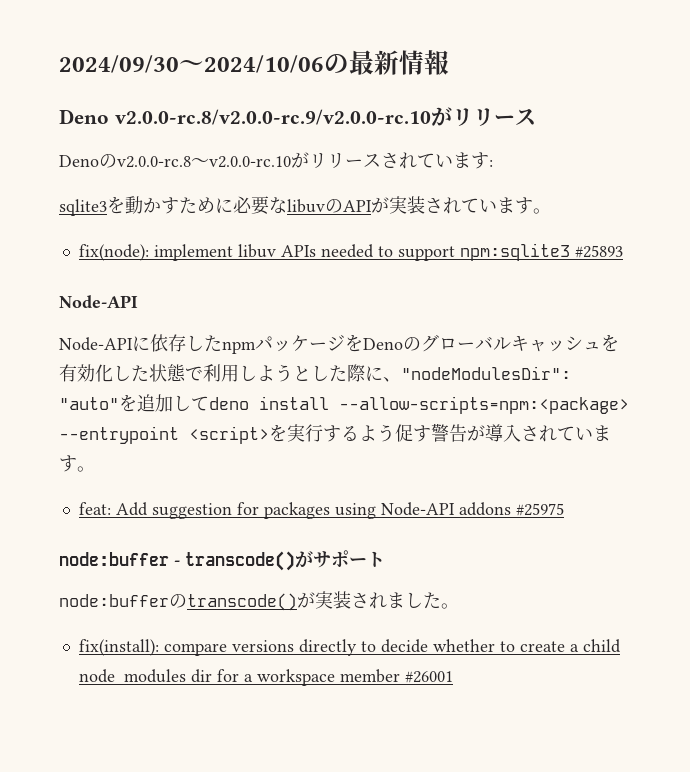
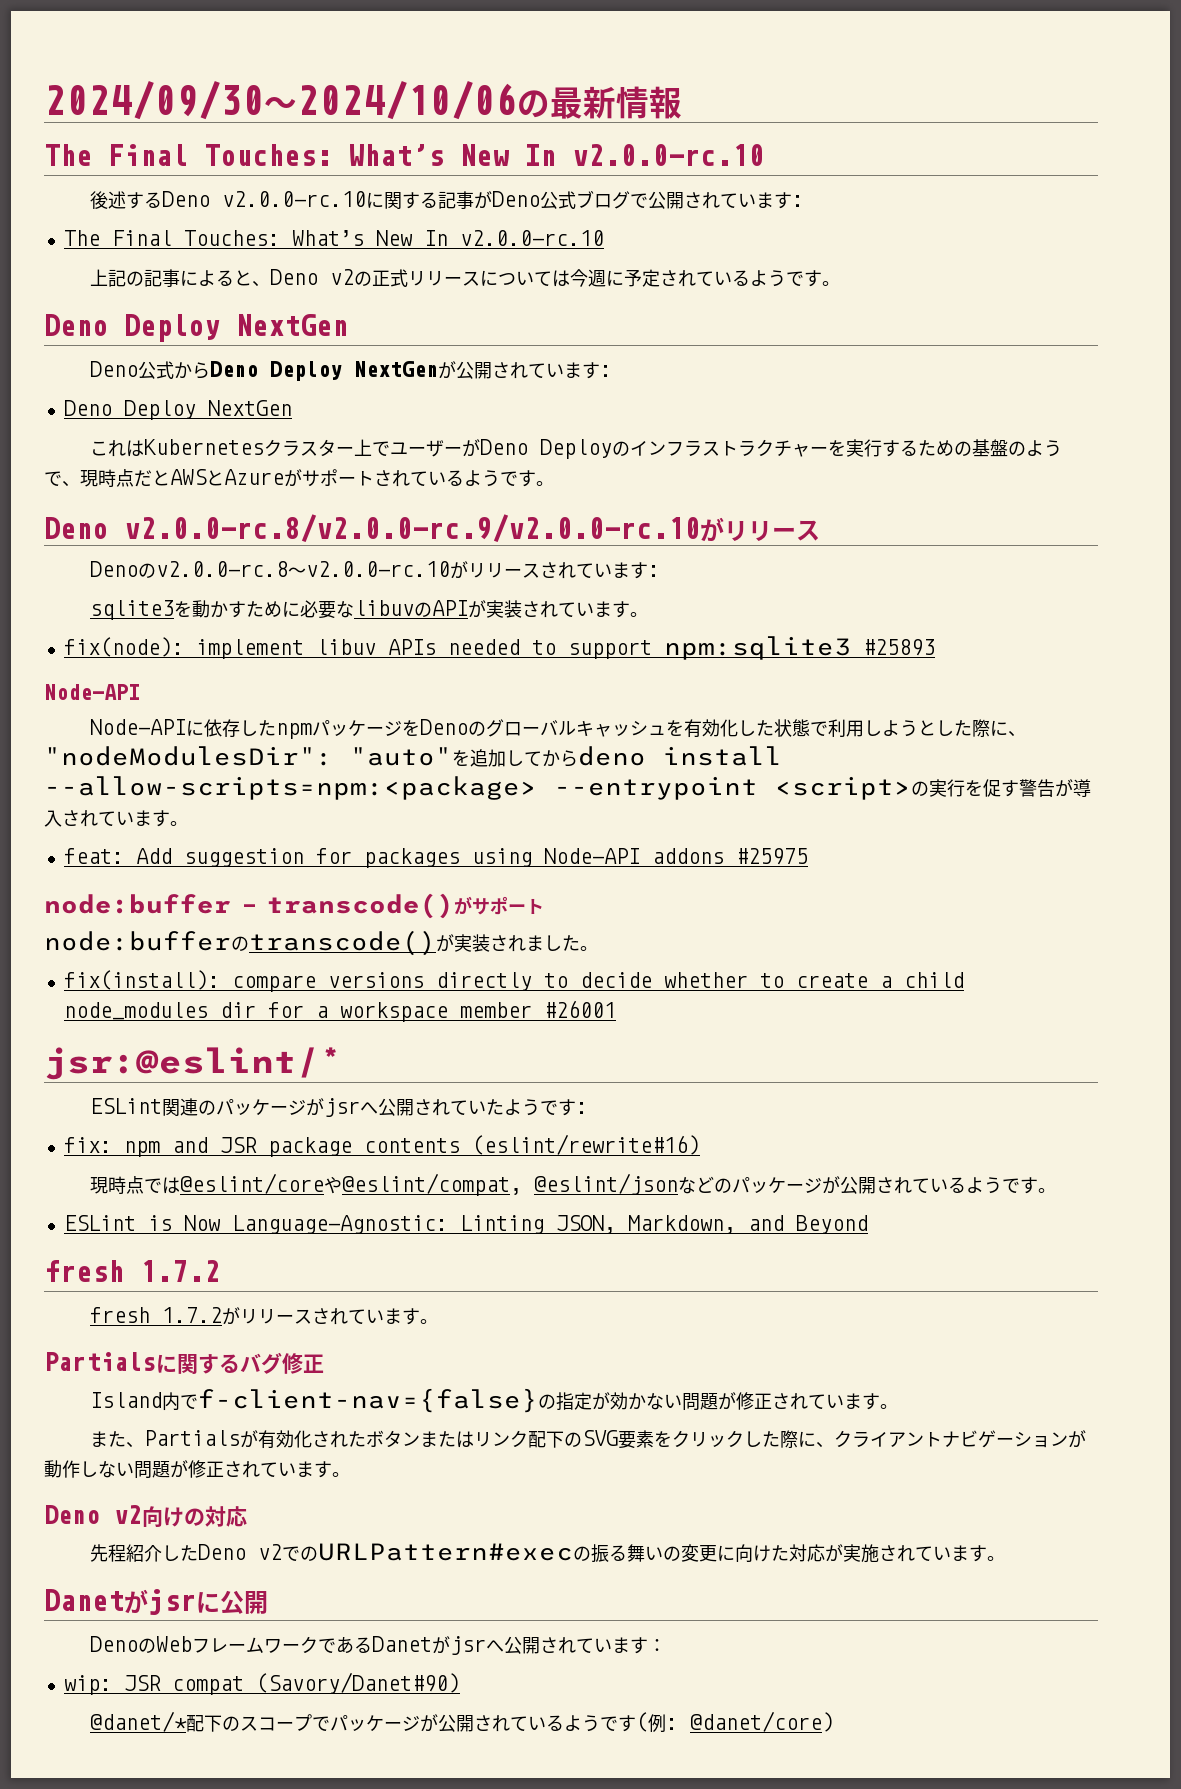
(449, 62) none -> [44,144,764,166] [90,190,805,209] [63,230,604,246] [90,269,841,287] [44,314,348,342] [90,361,613,381] [63,400,292,420] [90,439,1063,459] [44,469,554,487] // The Final Touches: What’s New In v2.0.0-rc.10 // 後述するDeno v2.0.0-rc.10に関する記事がDeno公式ブログで公開されています: // The Final Touches: What’s New In v2.0.0-rc.10 // 上記の記事によると、Deno v2の正式リリースについては今週に予定されているようです。 // Deno Deploy NextGen // Deno公式からDeno Deploy NextGenが公開されています: // Deno Deploy NextGen // これはKubernetesクラスター上でユーザーがDeno Deployのインフラストラクチャーを実行するための基盤のようで、現時点だとAWSとAzureがサポートされているようです。
(209, 403) none -> [542,750,578,767] から
[269,424,395,442] を実行するよう -> [911,779,983,797] の実行を
(453, 677) none -> [44,1047,343,1080] [90,1098,589,1117] [63,1134,700,1157] [90,1173,1057,1196] [63,1215,868,1234] [44,1260,220,1282] [90,1307,439,1325] [44,1352,324,1374] [90,1388,899,1413] [90,1430,1087,1449] [44,1460,350,1479] [44,1505,247,1527] [90,1543,1006,1563] [44,1589,268,1615] [90,1636,667,1655] [63,1672,460,1695] [90,1711,835,1733] // jsr:@eslint/* // ESLint関連のパッケージがjsrへ公開されていたようです: // fix: npm and JSR package contents (eslint/rewrite#16) // 現時点では@eslint/coreや@eslint/compat, @eslint/jsonなどのパッケージが公開されているようです。 // ESLint is Now Language-Agnostic: Linting JSON, Markdown, and Beyond // fresh 1.7.2 // fresh 1.7.2がリリースされています。 // Partialsに関するバグ修正 // Island内でf-client-nav={false}の指定が効かない問題が修正されています。 // また、Partialsが有効化されたボタンまたはリンク配下のSVG要素をクリックした際に、クライアントナビゲーションが動作しない問題が修正されています。 // Deno v2向けの対応 // 先程紹介したDeno v2でのURLPattern#execの振る舞いの変更に向けた対応が実施されています。 // Danetがjsrに公開 // DenoのWebフレームワークであるDanetがjsrへ公開されています： // wip: JSR compat (Savory/Danet#90) // @danet/*配下のスコープでパッケージが公開されているようです(例: @danet/core)

